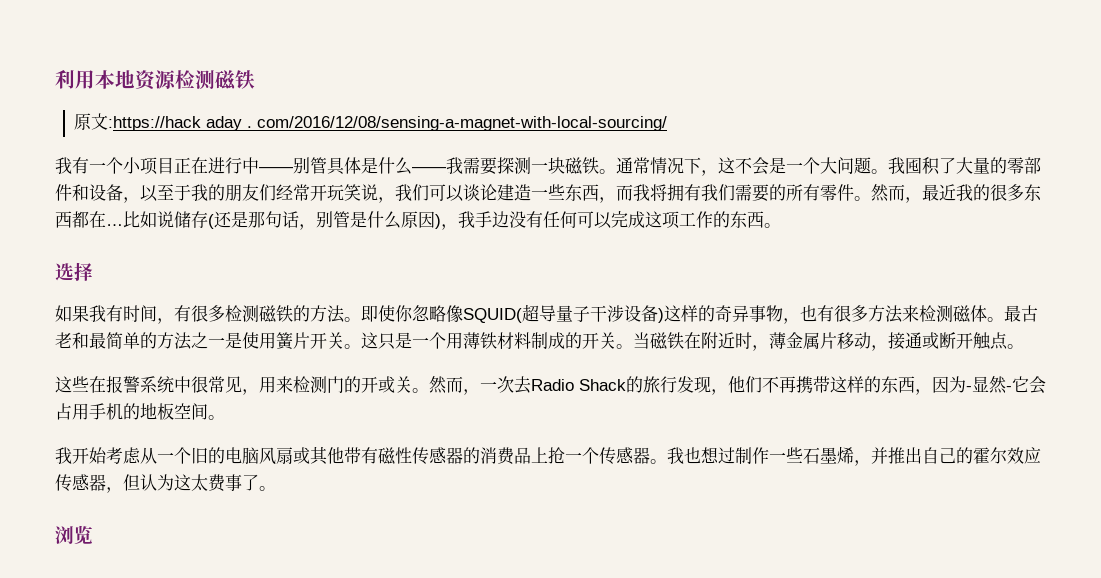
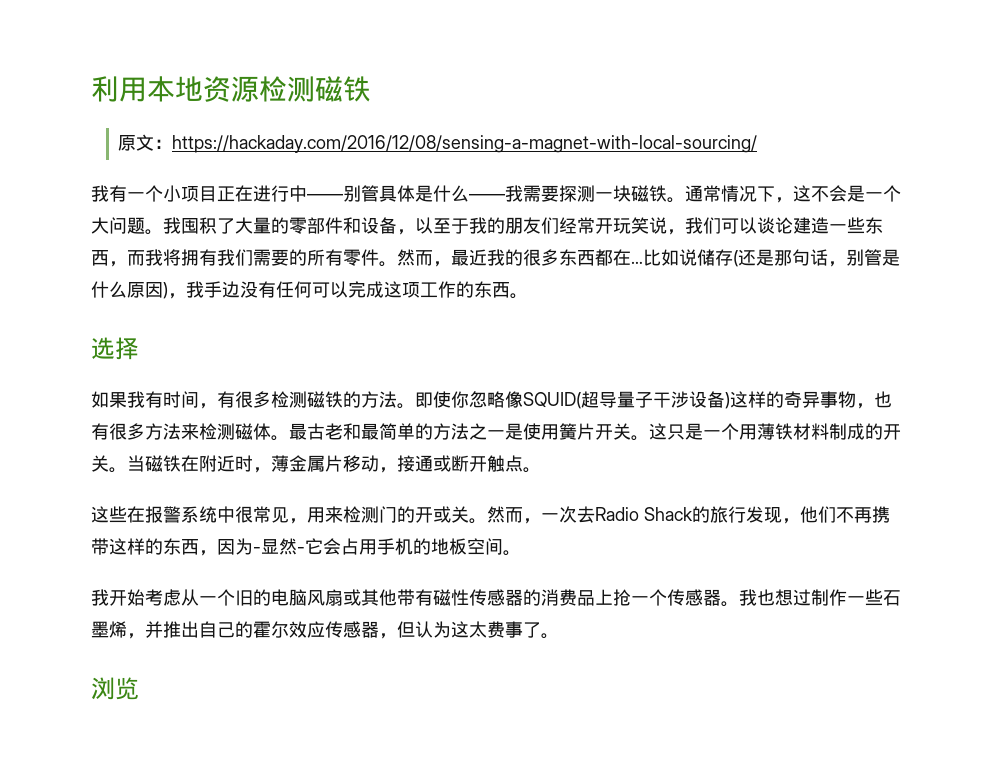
[108,116,668,131] :https://hack aday . com/2016/12/08/sensing-a-magnet-with-local-sourcing/ -> [154,135,758,153] ：https://hackaday.com/2016/12/08/sensing-a-magnet-with-local-sourcing/

